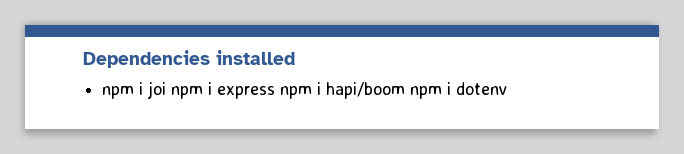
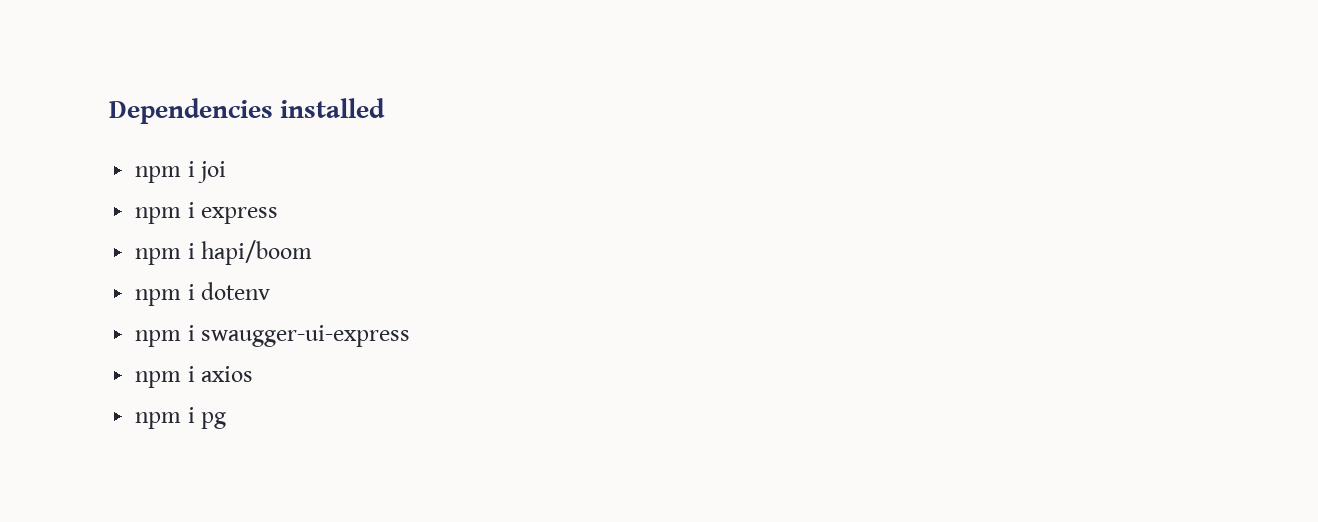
(167, 90) none -> (227, 172) //
(276, 92) none -> (279, 215) //
(406, 90) none -> (313, 252) //
(509, 88) none -> [135,325,411,347] [135,366,254,388] [135,407,227,429] // npm i swaugger-ui-express // npm i axios // npm i pg

